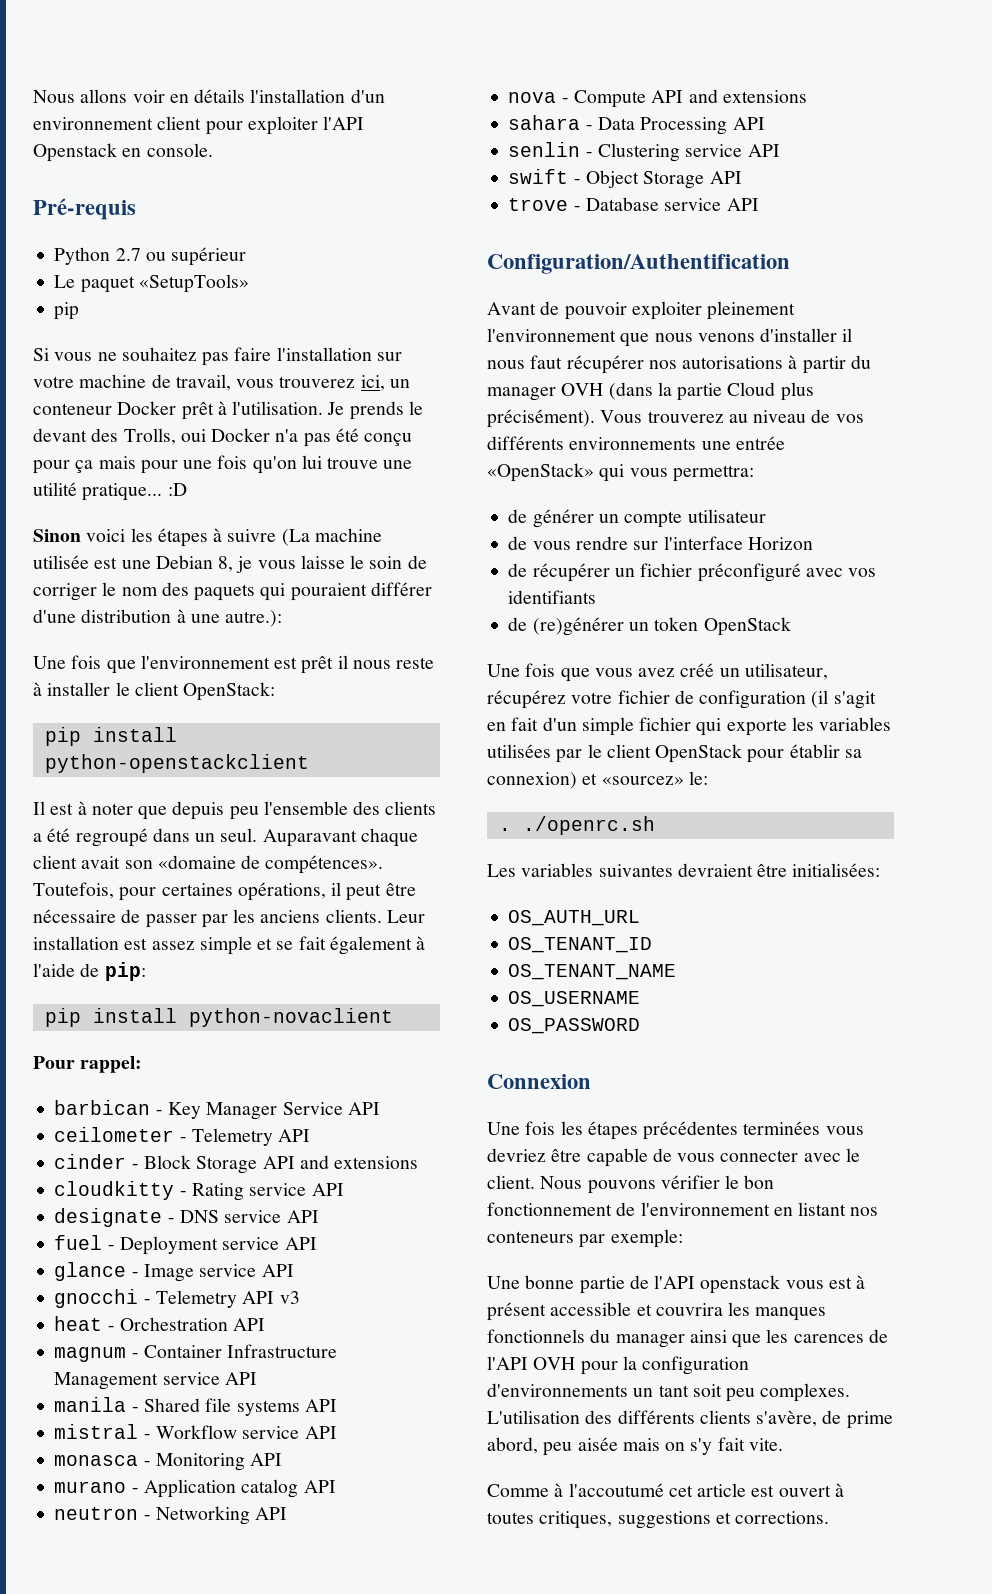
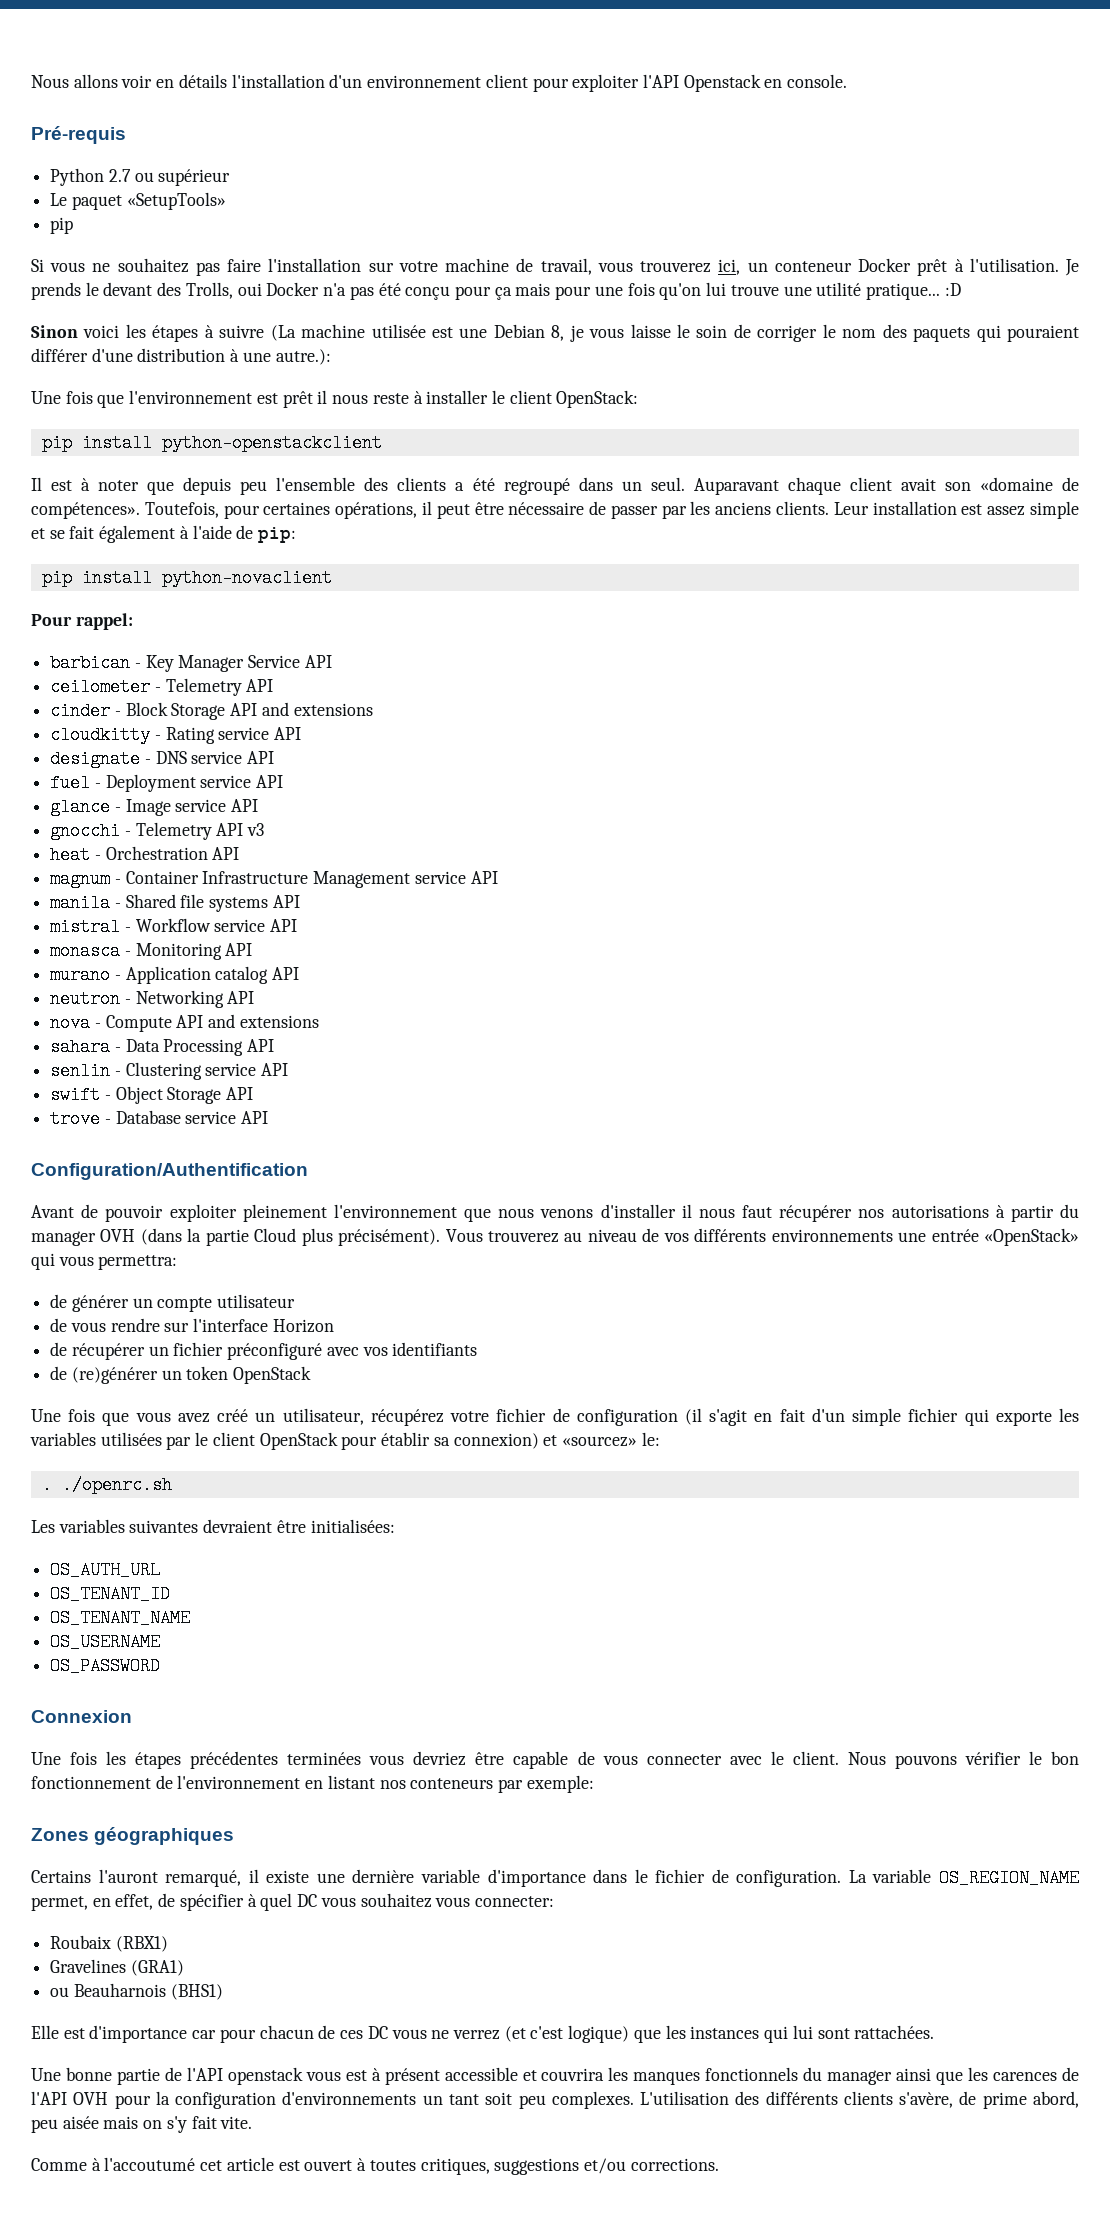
(683, 1238) none -> [31,1827,235,1845] [31,1869,1079,1887] [31,1893,554,1911] [50,1935,168,1952] [50,1959,184,1976] [50,1983,223,2000] [31,2025,935,2043] // Zones géographiques // Certains l'auront remarqué, il existe une dernière variable d'importance dans le fichier de configuration. La variable OS_REGION_NAME permet, en effet, de spécifier à quel DC vous souhaitez vous connecter: // Roubaix (RBX1) // Gravelines (GRA1) // ou Beauharnois (BHS1) // Elle est d'importance car pour chacun de ces DC vous ne verrez (et c'est logique) que les instances qui lui sont rattachées.
[715,1512,731,1524] et -> [583,2158,626,2174] et/ou

